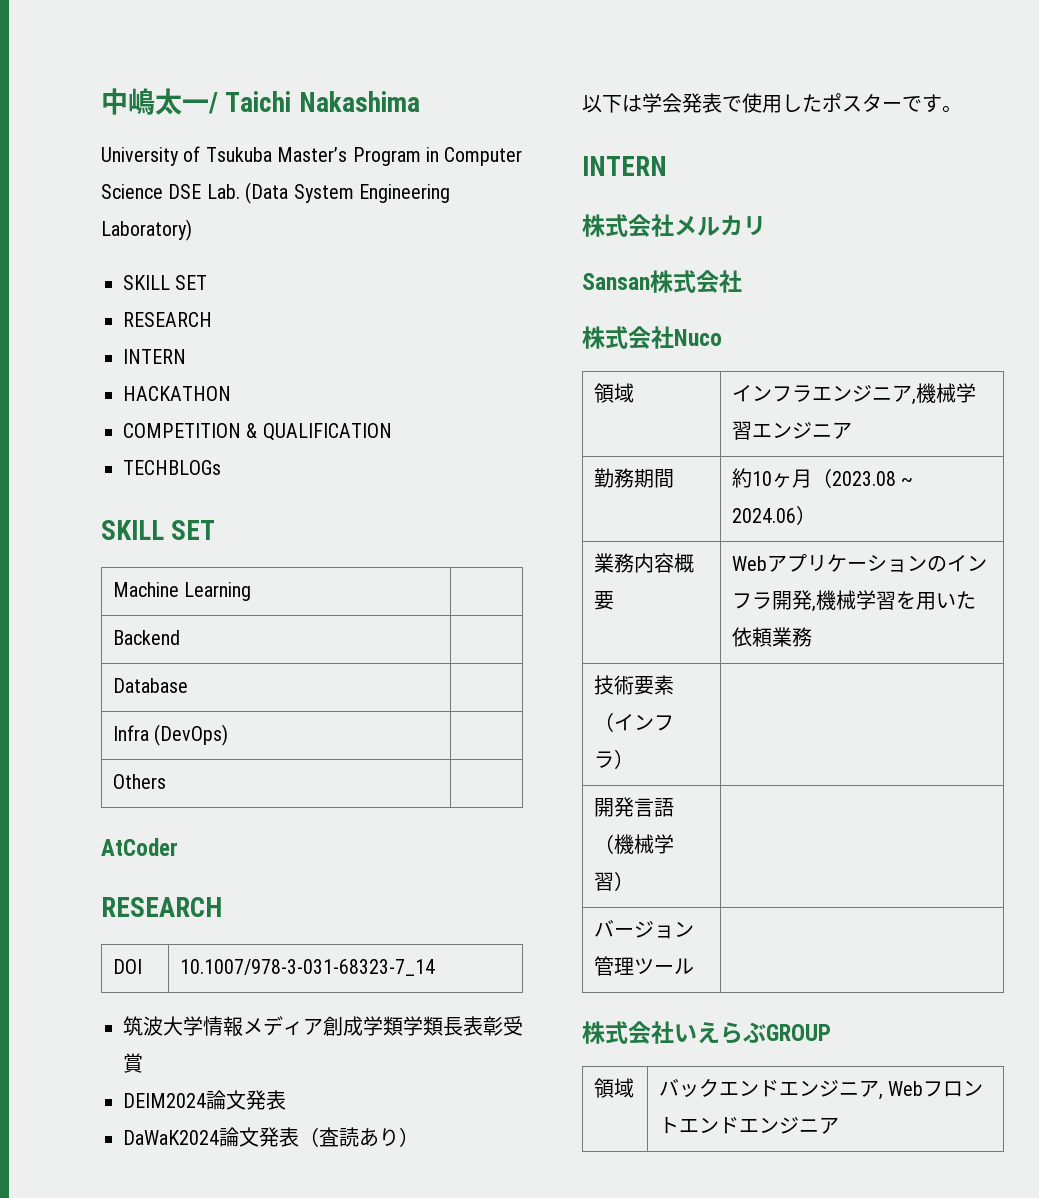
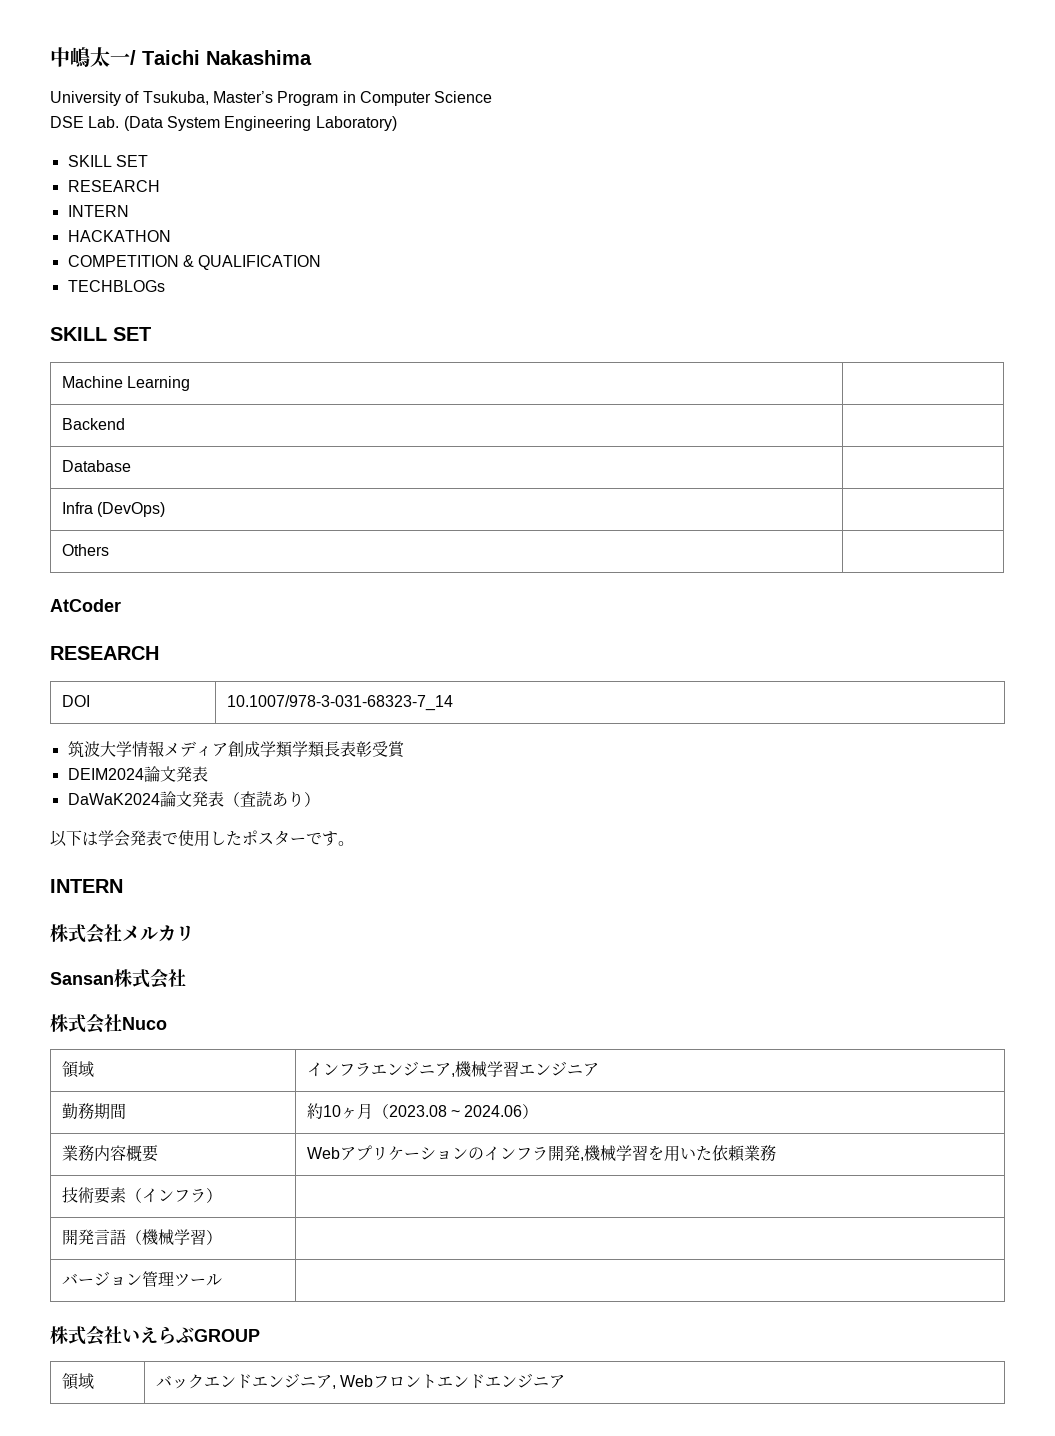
[205,147,272,162] Tsukuba -> [142,91,209,105] Tsukuba,
(163, 191) none -> (493, 97) //

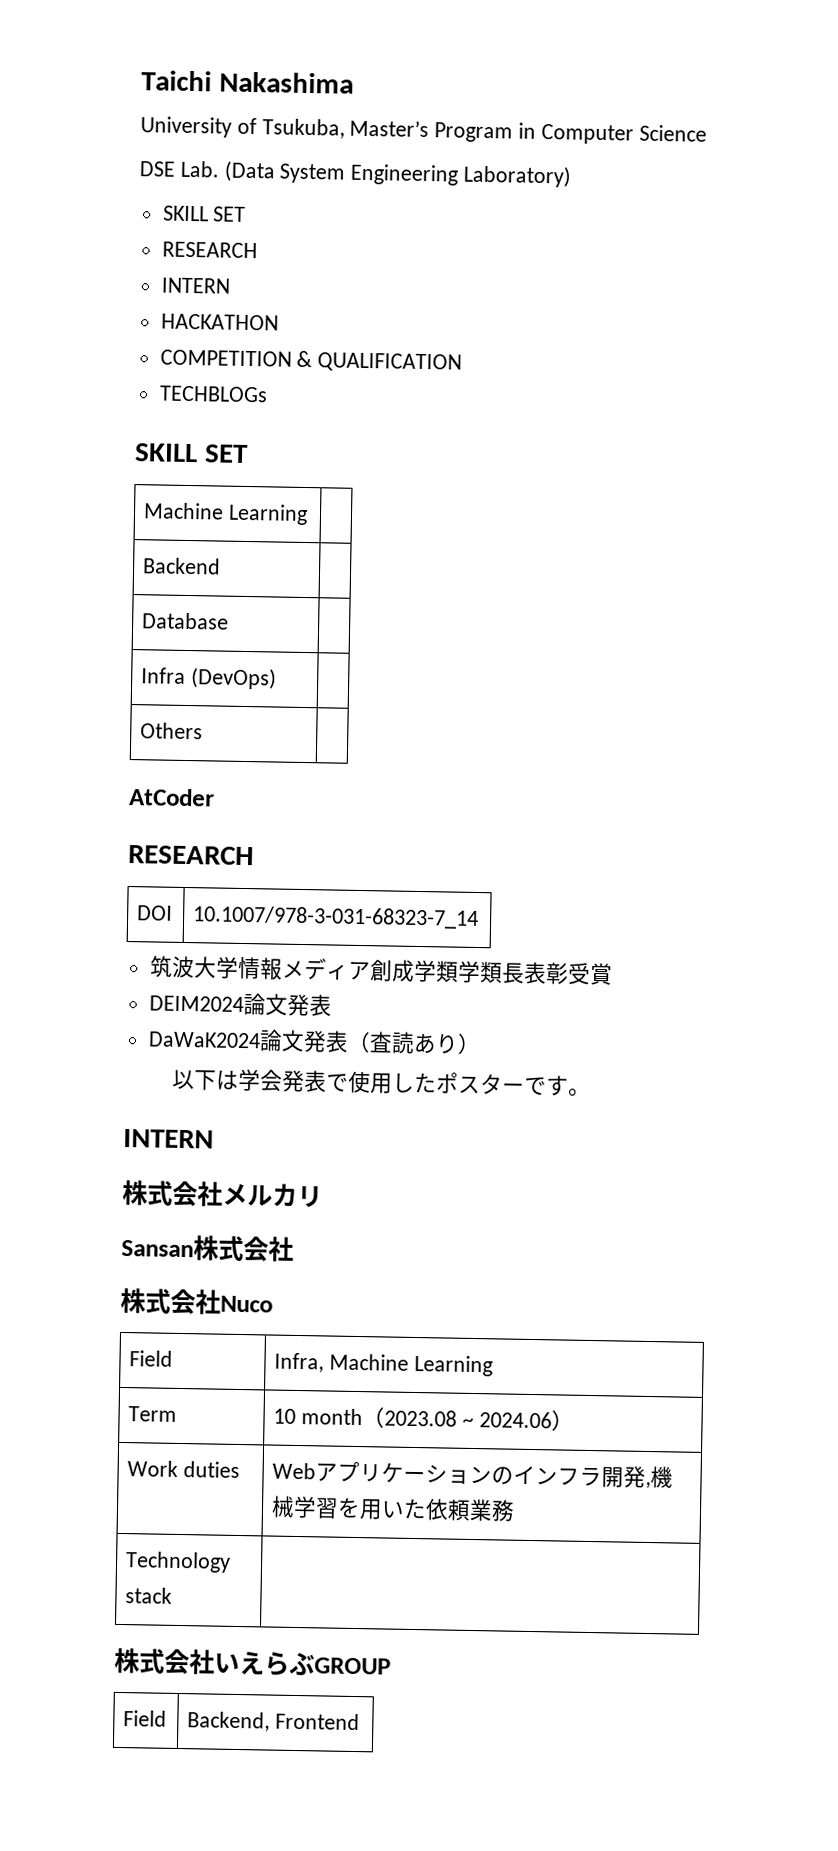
[50,47,136,68] 中嶋太一/ -> (141, 81) none
[61,1061,94,1078] [306,1061,599,1077] [61,1103,126,1119] [306,1103,373,1119] 領域 | インフラエンジニア,機械学習エンジニア // 勤務期間 | 約10ヶ月 -> [129,1350,174,1367] [274,1352,493,1377] [128,1406,178,1422] [273,1408,364,1426] Field | Infra, Machine Learning // Term | 10 month
[61,1145,158,1162] 業務内容概要 -> [127,1460,241,1479] Work duties
[61,1187,222,1204] [61,1229,222,1245] [61,1271,222,1287] 技術要素（インフラ） | // 開発言語（機械学習） | // バージョン管理ツール -> [125,1551,232,1573] [125,1587,173,1604] Technology stack
[61,1373,94,1390] [155,1373,566,1389] 領域 | バックエンドエンジニア, Webフロントエンドエンジニア -> [123,1710,168,1727] [187,1711,361,1732] Field | Backend, Frontend

